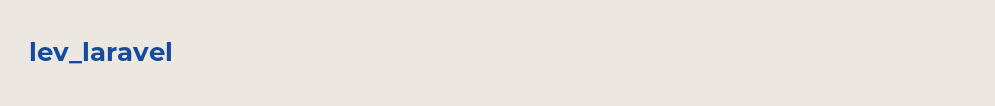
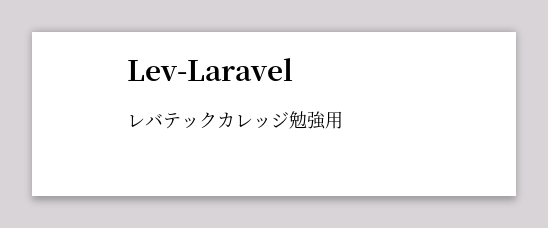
[29,42,173,64] lev_laravel -> [127,58,293,81] [127,111,343,130] Lev-Laravel // レバテックカレッジ勉強用

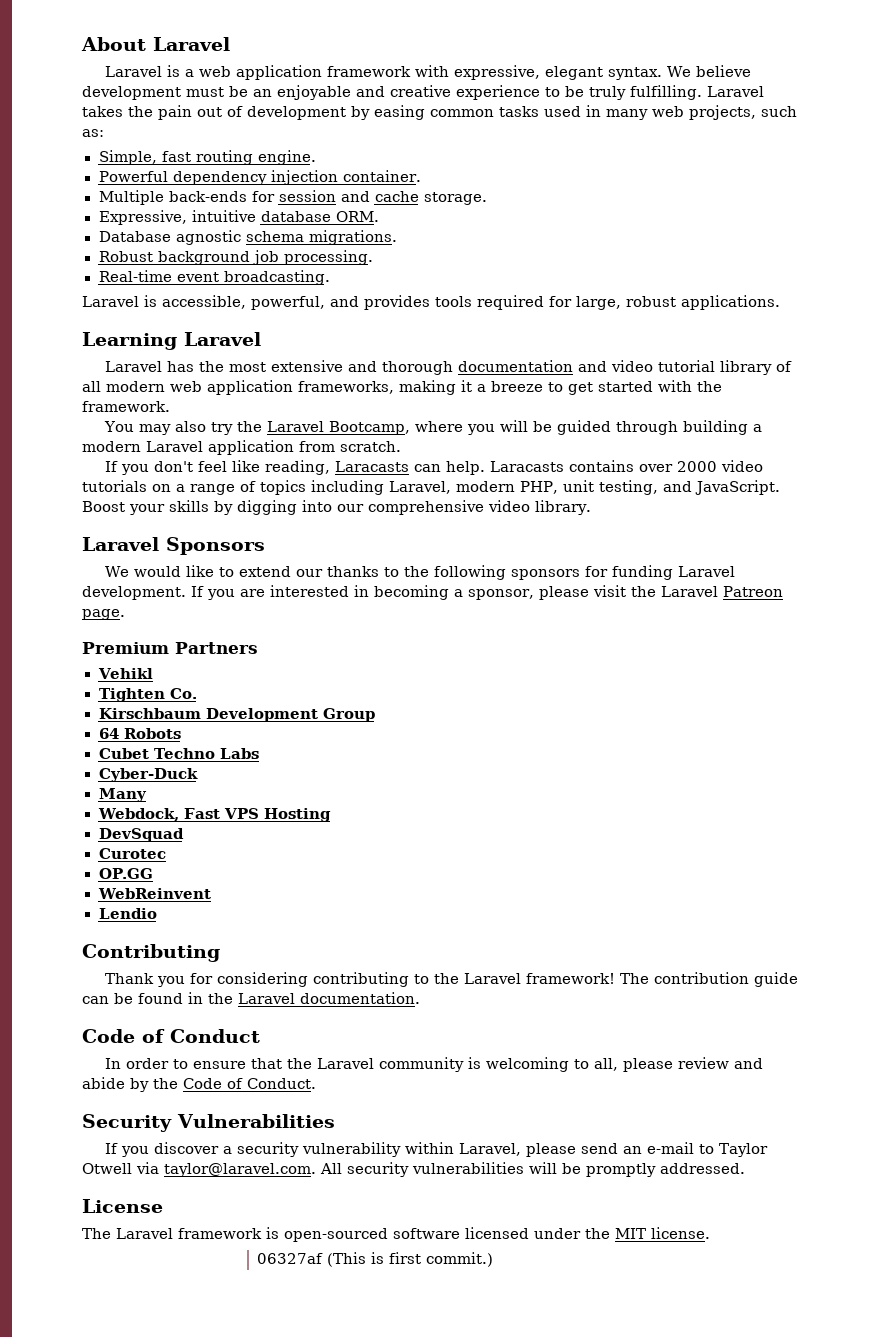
[127,58,293,81] [127,111,343,130] Lev-Laravel // レバテックカレッジ勉強用 -> [81,37,230,51] [104,65,751,80] [82,85,764,100] [82,105,797,120] [82,129,104,137] [98,150,316,165] [98,170,421,185] [98,190,487,205] [98,210,379,225] [98,230,397,245] [98,250,373,265] [98,270,330,285] [82,295,780,310] [82,332,261,350] [104,360,792,375] [82,380,722,395] [82,401,170,412] [103,420,762,435] [82,440,401,455] [104,460,763,475] [82,480,780,495] [82,500,591,515] [82,537,265,555] [104,565,735,580] [82,585,783,600] [82,609,125,620] [82,642,258,654] [97,668,154,679] [98,688,197,702] [98,708,375,722] [98,728,181,739] [98,748,260,759] [98,768,198,782] [98,788,147,802] [97,808,332,822] [98,828,184,842] [98,848,166,859] [98,868,154,879] [97,888,212,899] [98,908,157,919] [82,944,220,962] [104,972,798,987] [82,992,420,1004] [82,1029,260,1043] [104,1057,763,1072] [82,1077,316,1092] [82,1114,335,1132] [104,1142,768,1157] [82,1162,745,1177] [82,1199,163,1213] [82,1227,710,1242] [257,1252,494,1267] About Laravel // Laravel is a web application framework with expressive, elegant syntax. We believe development must be an enjoyable and creative experience to be truly fulfilling. Laravel takes the pain out of development by easing common tasks used in many web projects, such as: // Simple, fast routing engine. // Powerful dependency injection container. // Multiple back-ends for session and cache storage. // Expressive, intuitive database ORM. // Database agnostic schema migrations. // Robust background job processing. // Real-time event broadcasting. // Laravel is accessible, powerful, and provides tools required for large, robust applications. // Learning Laravel // Laravel has the most extensive and thorough documentation and video tutorial library of all modern web application frameworks, making it a breeze to get started with the framework. // You may also try the Laravel Bootcamp, where you will be guided through building a modern Laravel application from scratch. // If you don't feel like reading, Laracasts can help. Laracasts contains over 2000 video tutorials on a range of topics including Laravel, modern PHP, unit testing, and JavaScript. Boost your skills by digging into our comprehensive video library. // Laravel Sponsors // We would like to extend our thanks to the following sponsors for funding Laravel development. If you are interested in becoming a sponsor, please visit the Laravel Patreon page. // Premium Partners // Vehikl // Tighten Co. // Kirschbaum Development Group // 64 Robots // Cubet Techno Labs // Cyber-Duck // Many // Webdock, Fast VPS Hosting // DevSquad // Curotec // OP.GG // WebReinvent // Lendio // Contributing // Thank you for considering contributing to the Laravel framework! The contribution guide can be found in the Laravel documentation. // Code of Conduct // In order to ensure that the Laravel community is welcoming to all, please review and abide by the Code of Conduct. // Security Vulnerabilities // If you discover a security vulnerability within Laravel, please send an e-mail to Taylor Otwell via taylor@laravel.com. All security vulnerabilities will be promptly addressed. // License // The Laravel framework is open-sourced software licensed under the MIT license. // 06327af (This is first commit.)

